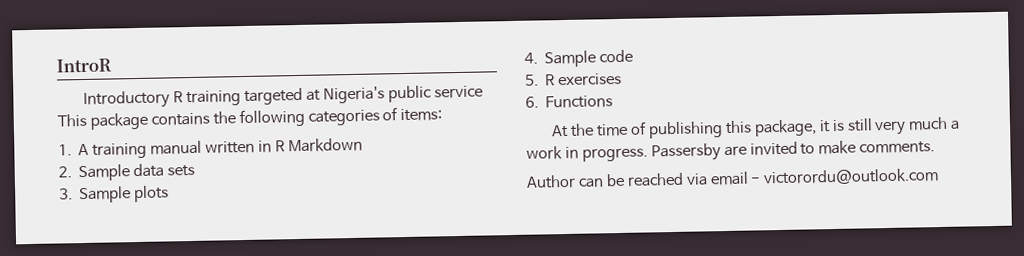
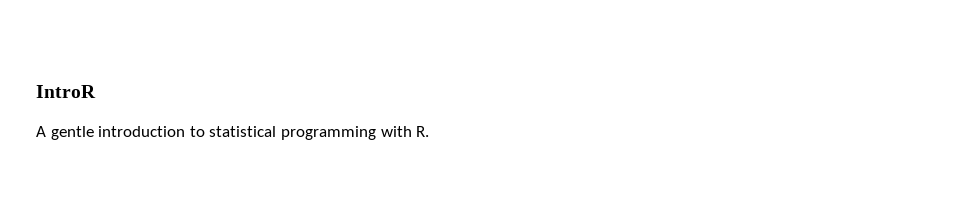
[83,85,483,109] [57,107,443,130] [58,137,363,159] [58,163,196,182] [59,185,170,204] [524,49,634,68] [525,72,623,87] [525,95,614,109] [551,116,961,139] [526,140,936,162] [526,168,940,189] Introductory R training targeted at Nigeria's public service This package contains the following categories of items: // 1. A training manual written in R Markdown // 2. Sample data sets // 3. Sample plots // 4. Sample code // 5. R exercises // 6. Functions // At the time of publishing this package, it is still very much a work in progress. Passersby are invited to make comments. // Author can be reached via email - victorordu@outlook.com -> [36,126,430,140] A gentle introduction to statistical programming with R.

